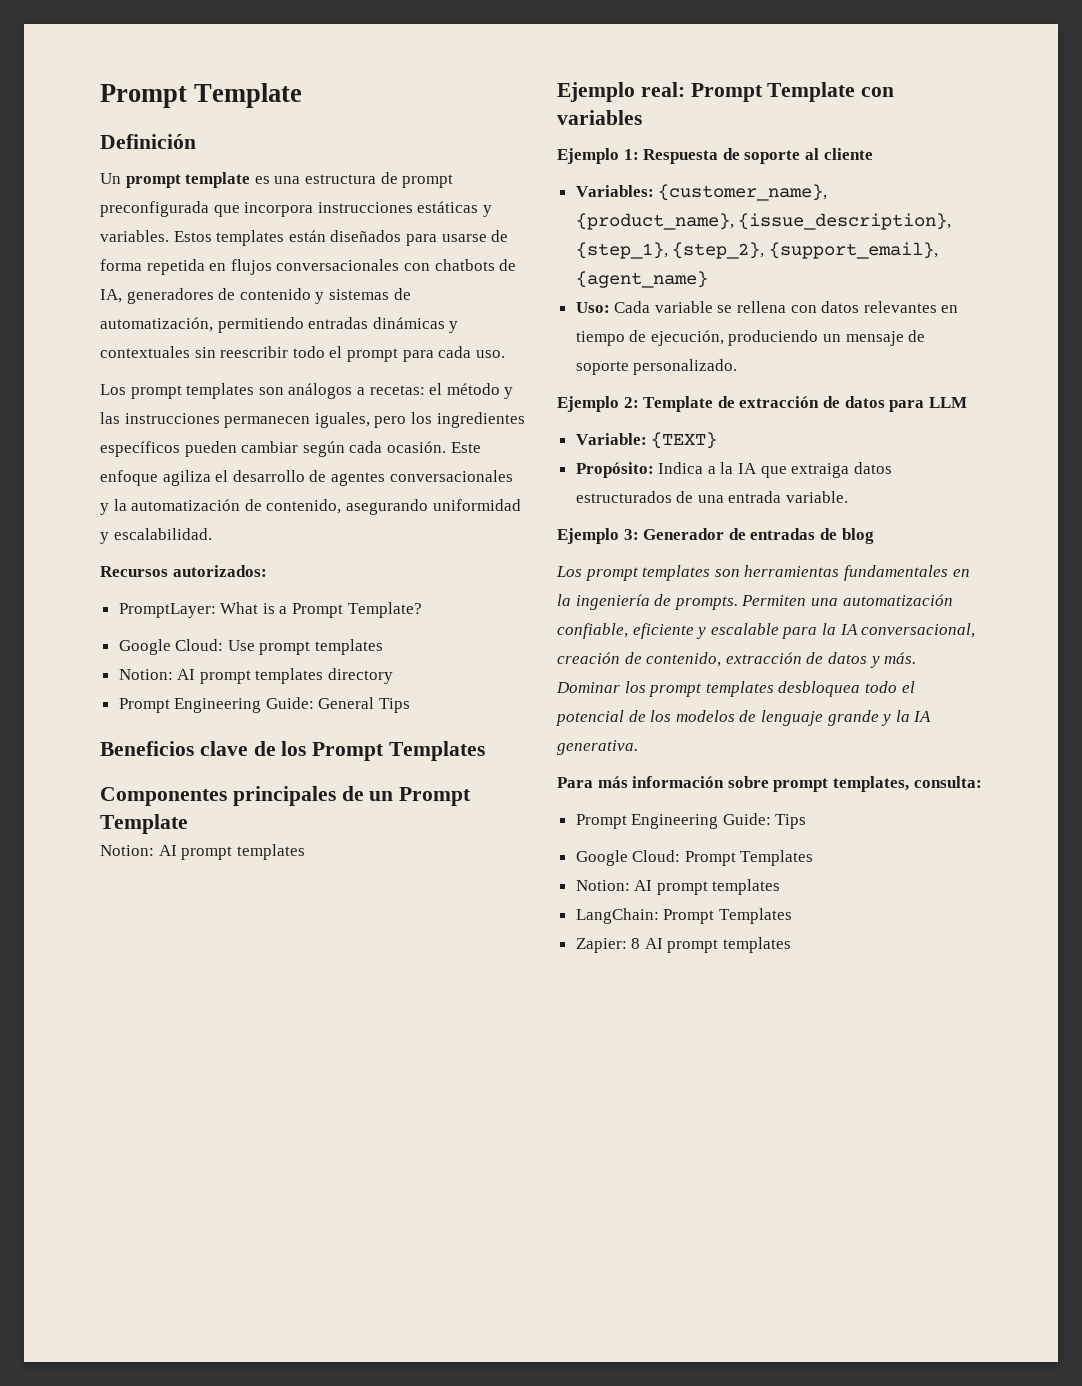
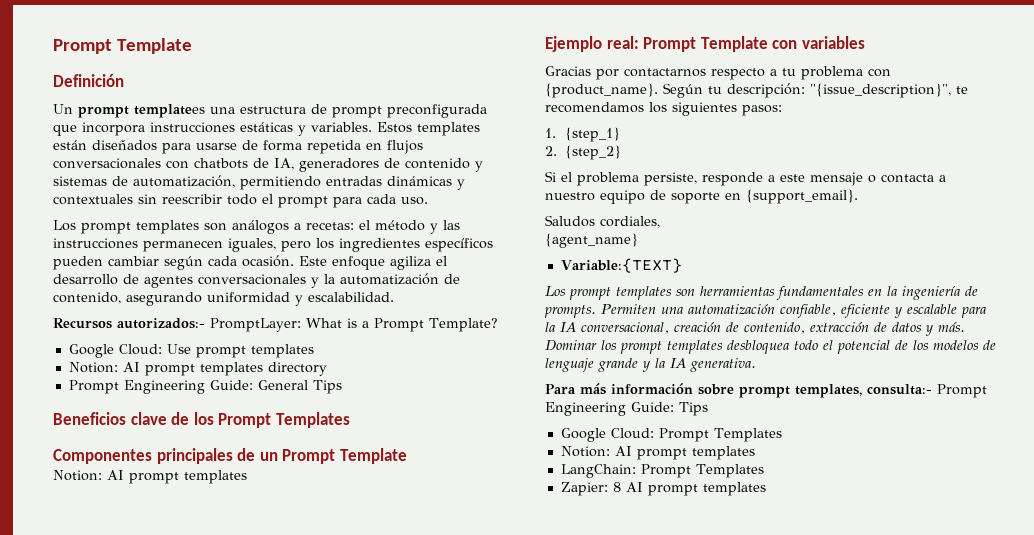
[185,172,270,188] template es -> [134,104,205,118] templatees
[172,565,267,577] autorizados: // -> [117,318,205,329] autorizados:-
[557,148,873,164] [575,184,828,201] [575,213,952,230] [575,242,938,259] [575,271,708,288] [575,301,959,313] [575,330,926,346] [575,359,738,375] [557,396,967,412] [575,432,718,449] [575,462,892,478] [575,491,849,503] [557,528,874,544] Ejemplo 1: Respuesta de soporte al cliente // Variables: {customer_name}, {product_name}, {issue_description}, {step_1}, {step_2}, {support_email}, {agent_name} // Uso: Cada variable se rellena con datos relevantes en tiempo de ejecución, produciendo un mensaje de soporte personalizado. // Ejemplo 2: Template de extracción de datos para LLM // Variable: {TEXT} // Propósito: Indica a la IA que extraiga datos estructurados de una entrada variable. // Ejemplo 3: Generador de entradas de blog -> [545,66,891,80] [545,83,968,98] [545,102,782,116] [545,127,621,142] [545,145,622,160] [545,171,946,186] [545,189,858,204] [545,215,660,228] [545,233,638,248] [560,258,682,273] Gracias por contactarnos respecto a tu problema con {product_name}. Según tu descripción: "{issue_description}", te recomendamos los siguientes pasos: // 1. {step_1} // 2. {step_2} // Si el problema persiste, responde a este mensaje o contacta a nuestro equipo de soporte en {support_email}. // Saludos cordiales, // {agent_name} // Variable:{TEXT}
[913,776,982,788] consulta: // -> [867,384,932,395] consulta:-

